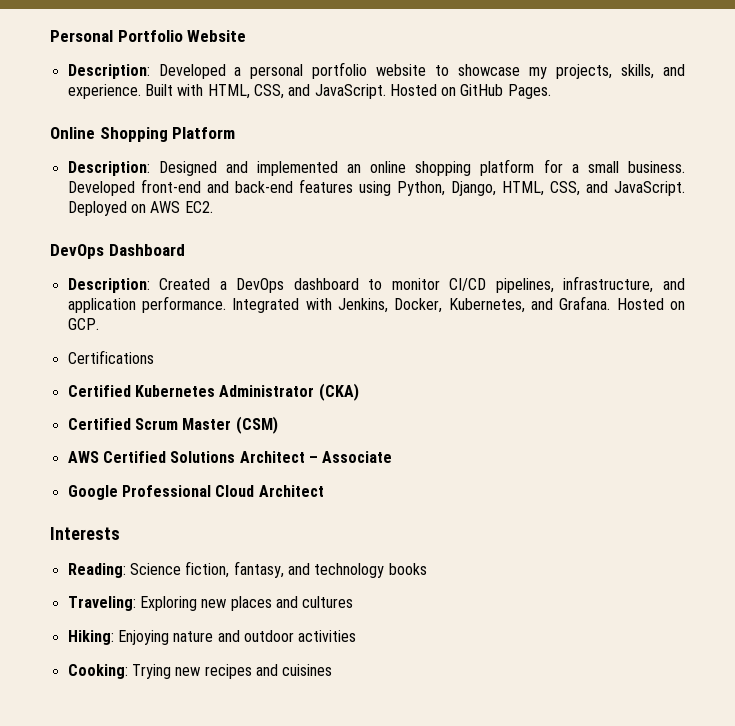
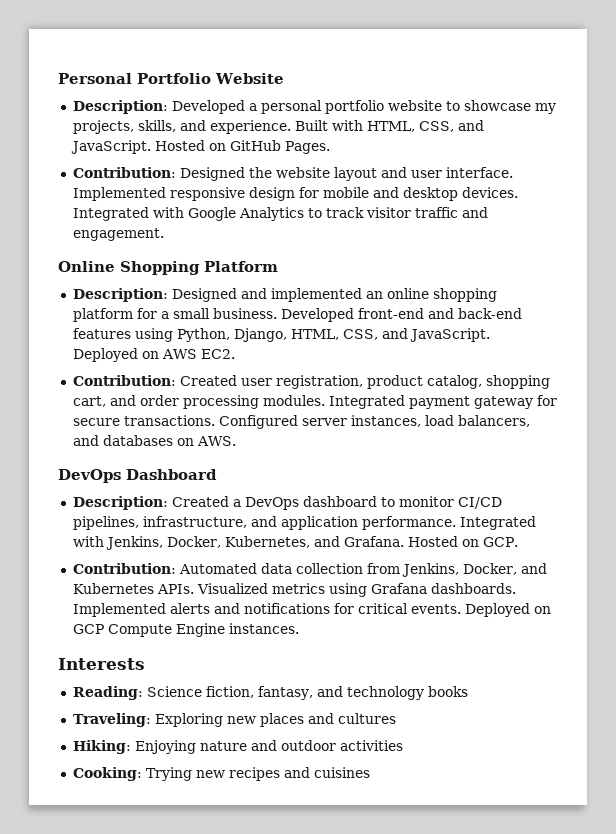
(551, 91) none -> [72,167,513,181] [72,187,518,201] [72,207,488,221] [72,228,164,241] // Contribution: Designed the website layout and user interface. Implemented responsive design for mobile and desktop devices. Integrated with Google Analytics to track visitor traffic and engagement.
(213, 207) none -> [72,375,550,389] [72,395,557,409] [72,415,530,429] [72,435,236,446] // Contribution: Created user registration, product catalog, shopping cart, and order processing modules. Integrated payment gateway for secure transactions. Configured server instances, load balancers, and databases on AWS.
[67,350,154,364] [67,383,359,401] [67,416,278,434] [67,451,393,463] [67,485,324,500] Certifications // Certified Kubernetes Administrator (CKA) // Certified Scrum Master (CSM) // AWS Certified Solutions Architect – Associate // Google Professional Cloud Architect -> [72,563,547,577] [72,583,516,597] [72,603,551,617] [72,623,299,637] Contribution: Automated data collection from Jenkins, Docker, and Kubernetes APIs. Visualized metrics using Grafana dashboards. Implemented alerts and notifications for critical events. Deployed on GCP Compute Engine instances.

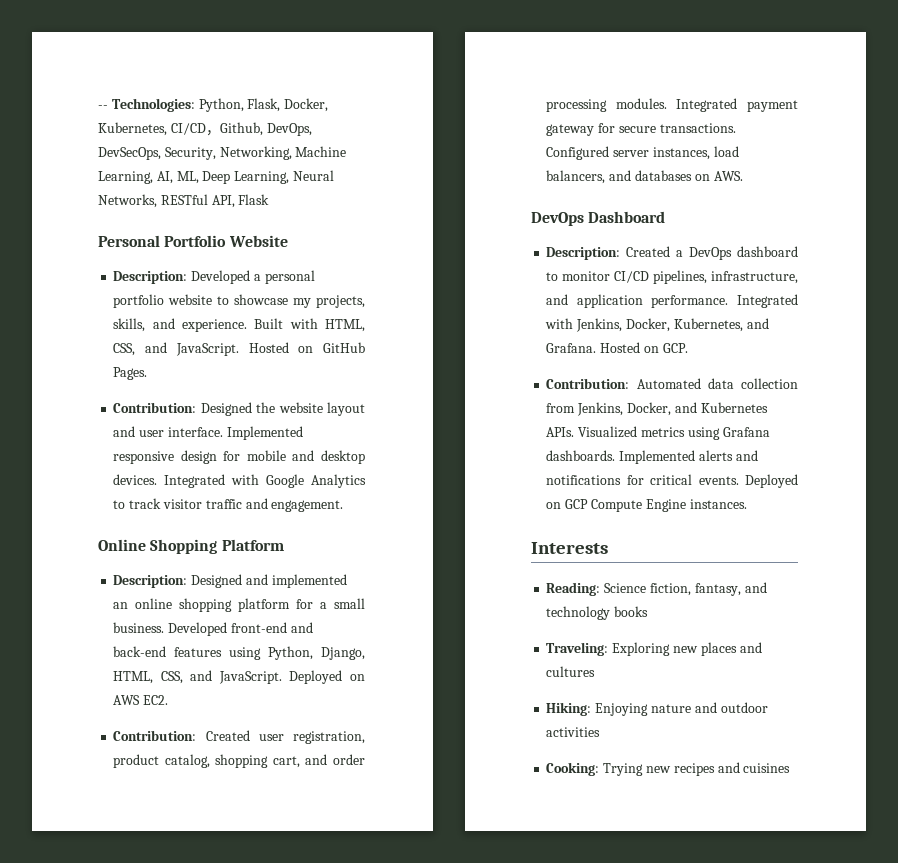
(58, 78) none -> [98,98,329,112] [98,122,312,136] [98,146,347,160] [98,170,334,184] [98,194,270,208] -- Technologies: Python, Flask, Docker, Kubernetes, CI/CD，Github, DevOps, DevSecOps, Security, Networking, Machine Learning, AI, ML, Deep Learning, Neural Networks, RESTful API, Flask //

